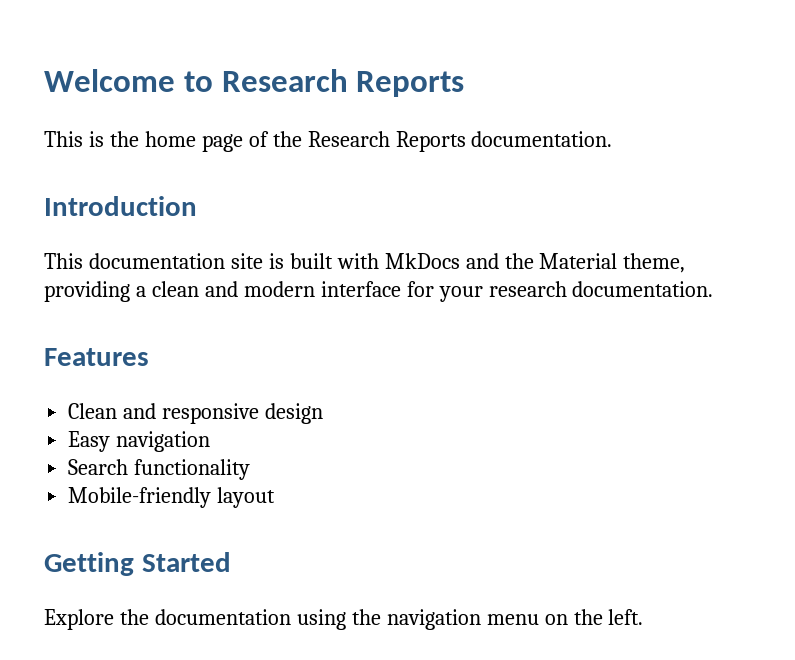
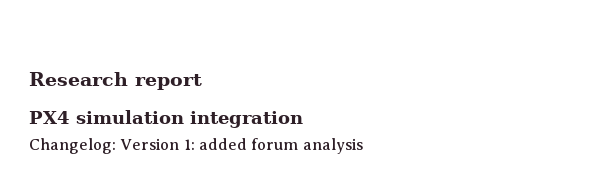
[44,69,465,97] [44,131,613,152] [44,196,197,216] [44,253,686,273] [44,281,714,302] [44,348,149,366] [68,403,324,424] [68,431,211,452] [68,459,251,480] [68,487,276,508] [44,552,231,576] [44,609,644,630] Welcome to Research Reports // This is the home page of the Research Reports documentation. // Introduction // This documentation site is built with MkDocs and the Material theme, providing a clean and modern interface for your research documentation. // Features // Clean and responsive design // Easy navigation // Search functionality // Mobile-friendly layout // Getting Started // Explore the documentation using the navigation menu on the left. -> [29,72,202,90] [29,110,303,128] [29,138,363,154] Research report // PX4 simulation integration // Changelog: Version 1: added forum analysis

